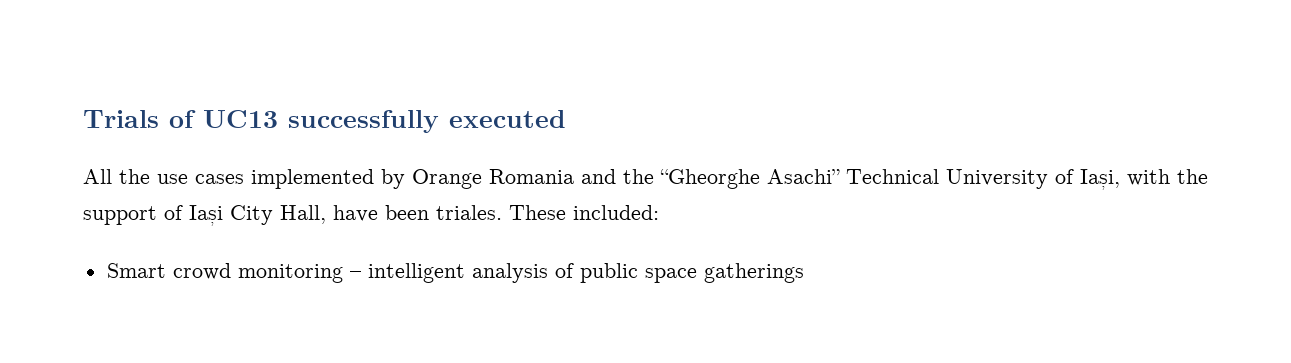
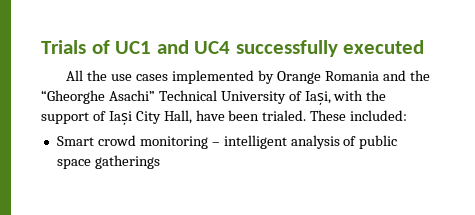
[203,110,278,128] UC13 -> [115,40,231,54] UC1 and UC4
[436,205,502,220] triales. -> [262,110,307,121] trialed.

